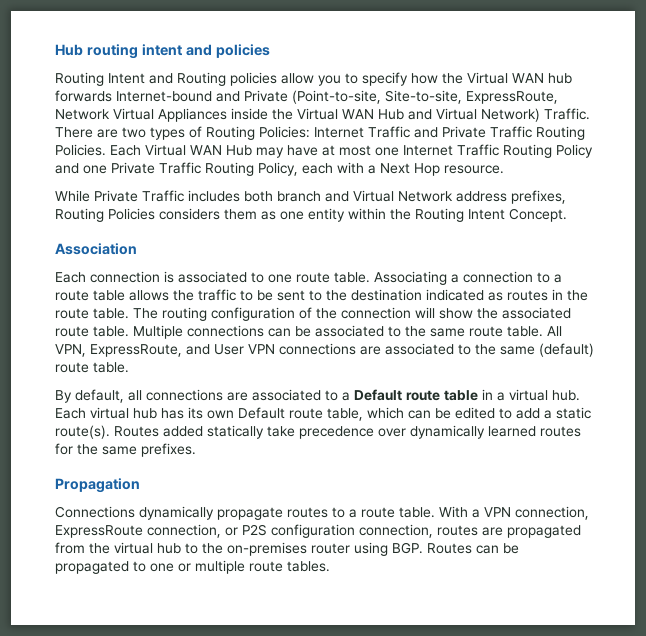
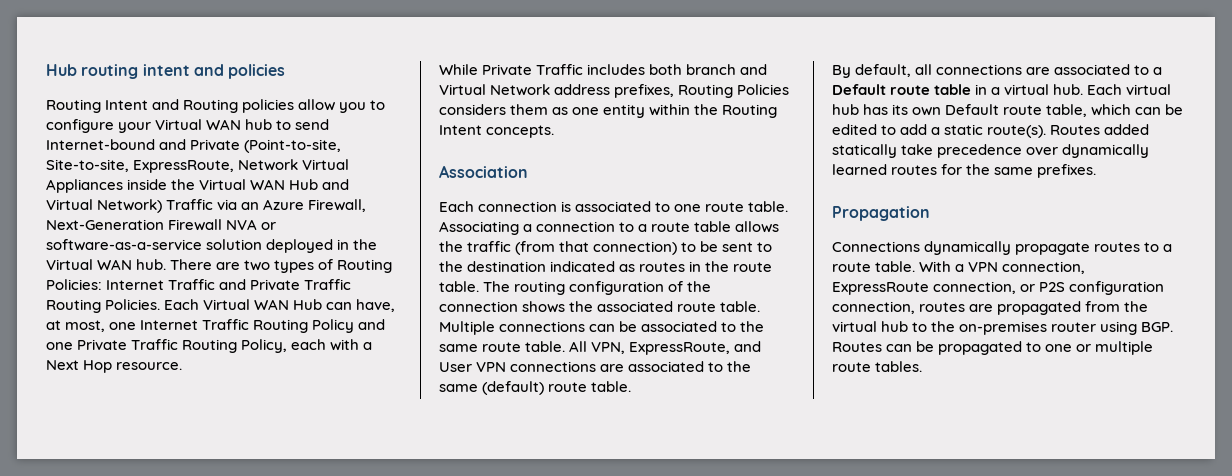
[362,72,463,86] specify how the -> [46,119,152,133] configure your
[55,90,112,102] forwards -> [276,119,330,130] to send
[544,108,590,120] Traffic. -> [166,199,367,212] [46,219,277,231] [46,239,378,253] [46,259,167,270] Traffic via an Azure Firewall, Next-Generation Firewall NVA or software-as-a-service solution deployed in the Virtual WAN hub.
[256,145,371,158] may have at most -> [326,299,396,312] [46,320,106,332] can have, at most,
[509,208,567,222] Concept. -> [486,125,555,138] concepts.
(236, 295) none -> [515,241,678,255] (from that connection)
[415,307,473,319] will show -> [522,301,566,313] shows

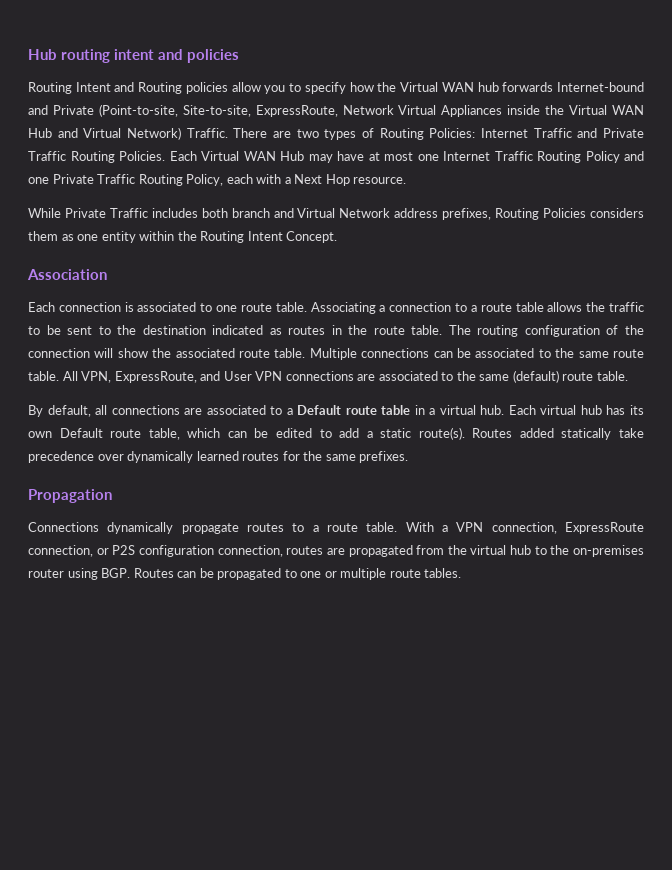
[46,119,152,133] configure your -> [304,82,397,94] specify how the
[276,119,330,130] to send -> [502,82,554,92] forwards
[166,199,367,212] [46,219,277,231] [46,239,378,253] [46,259,167,270] Traffic via an Azure Firewall, Next-Generation Firewall NVA or software-as-a-service solution deployed in the Virtual WAN hub. -> [186,128,228,138] Traffic.
[326,299,396,312] [46,320,106,332] can have, at most, -> [308,151,413,163] may have at most
[486,125,555,138] concepts. -> [286,231,338,243] Concept.
[515,241,678,255] (from that connection) -> (645, 307) none
[522,301,566,313] shows -> [94,348,148,358] will show

